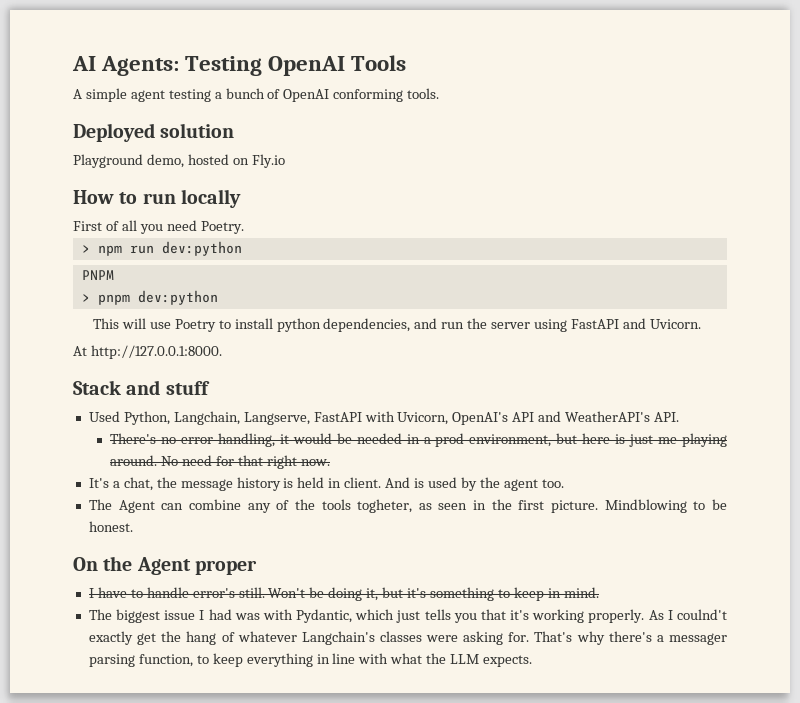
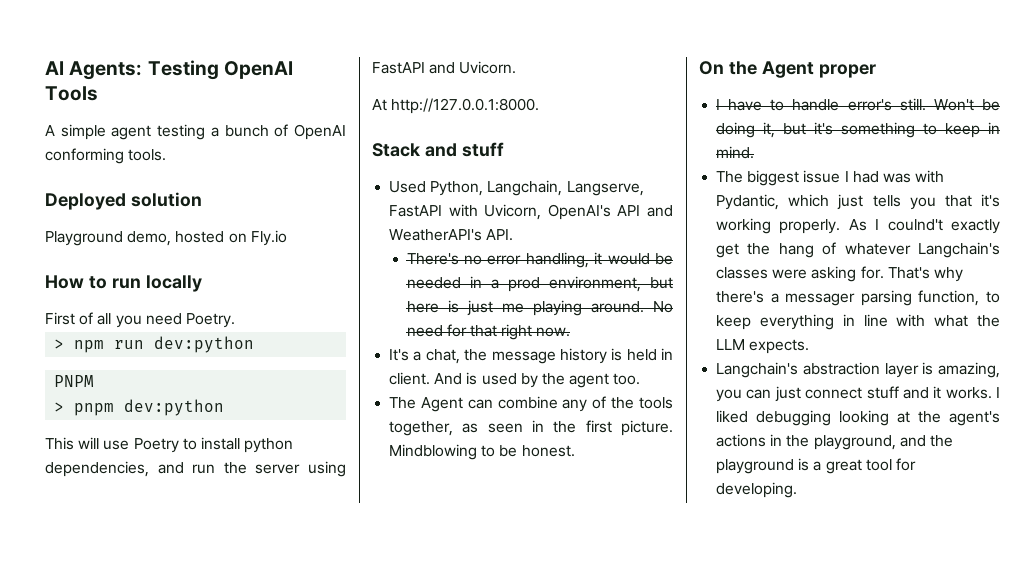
[357,499,413,513] togheter, -> [389,421,454,436] together,
(533, 661) none -> [716,362,1000,378] [716,386,1000,402] [716,410,1000,426] [716,434,953,450] [716,458,916,474] [716,482,798,498] // Langchain's abstraction layer is amazing, you can just connect stuff and it works. I liked debugging looking at the agent's actions in the playground, and the playground is a great tool for developing.

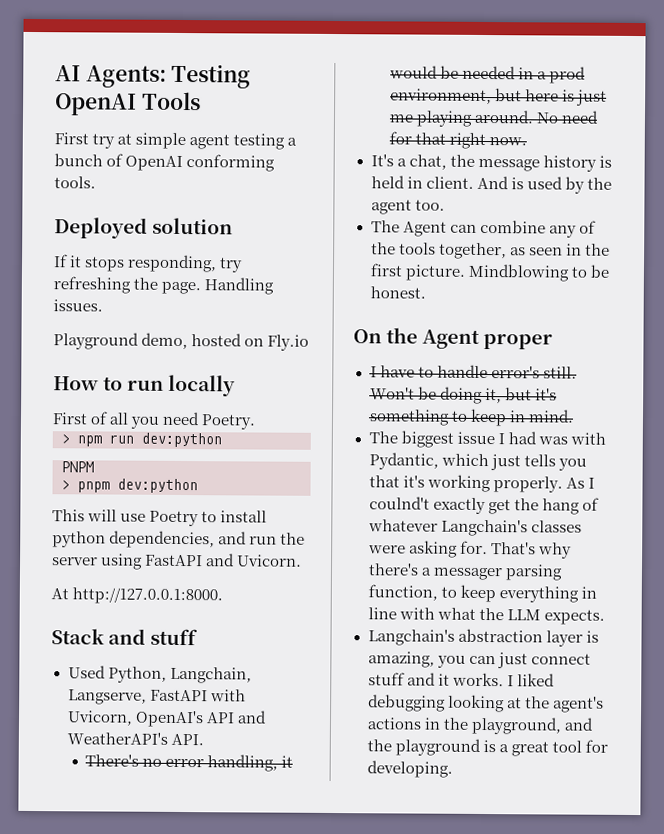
[45,125,55,136] A -> [54,132,133,149] First try at
(202, 199) none -> [53,254,244,273] [53,276,275,295] [53,299,103,312] // If it stops responding, try refreshing the page. Handling issues.

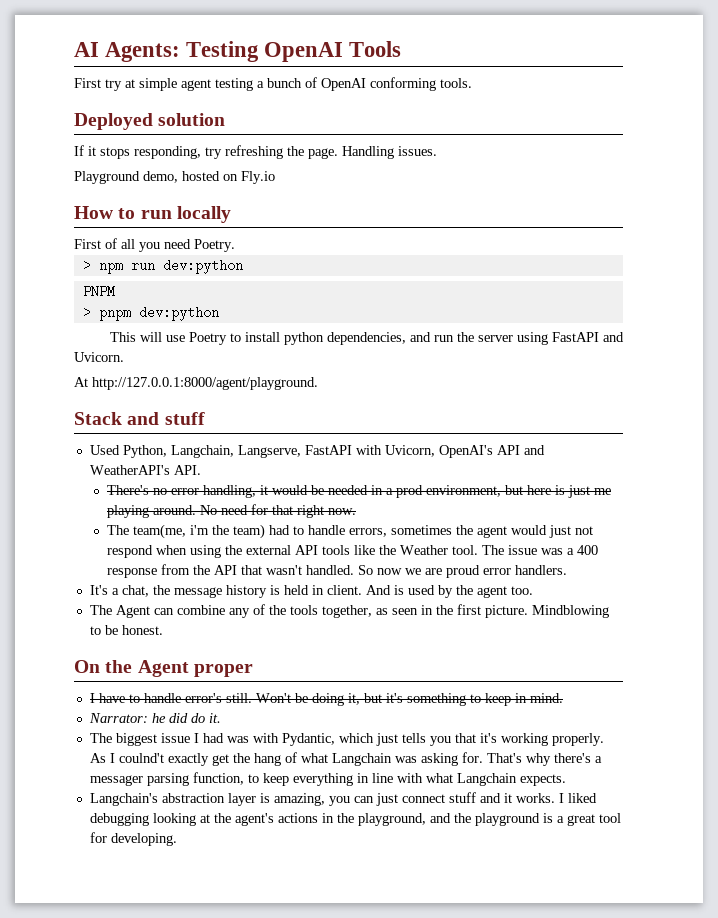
[72,587,224,605] http://127.0.0.1:8000. -> [92,377,318,390] http://127.0.0.1:8000/agent/playground.
(528, 141) none -> [106,524,593,539] [106,545,598,558] [106,564,567,578] // The team(me, i'm the team) had to handle errors, sometimes the agent would just not respond when using the external API tools like the Weather tool. The issue was a 400 response from the API that wasn't handled. So now we are proud error handlers.
(574, 416) none -> [88,713,221,723] // Narrator: he did do it.
[367,519,582,537] [367,545,406,554] whatever Langchain's classes were -> [300,753,417,766] what Langchain was
[478,607,541,621] the LLM -> [456,773,517,786] Langchain

